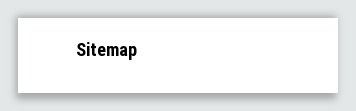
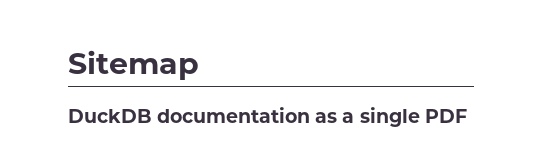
(137, 51) none -> [68,107,467,127] // DuckDB documentation as a single PDF

